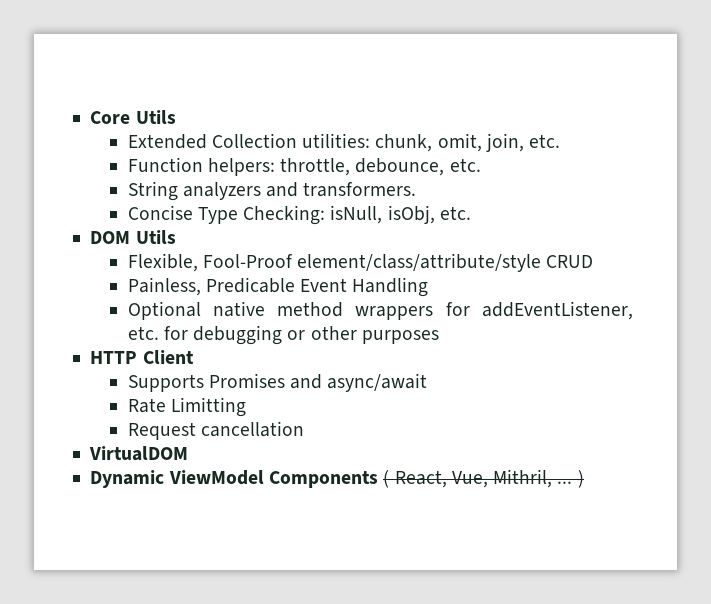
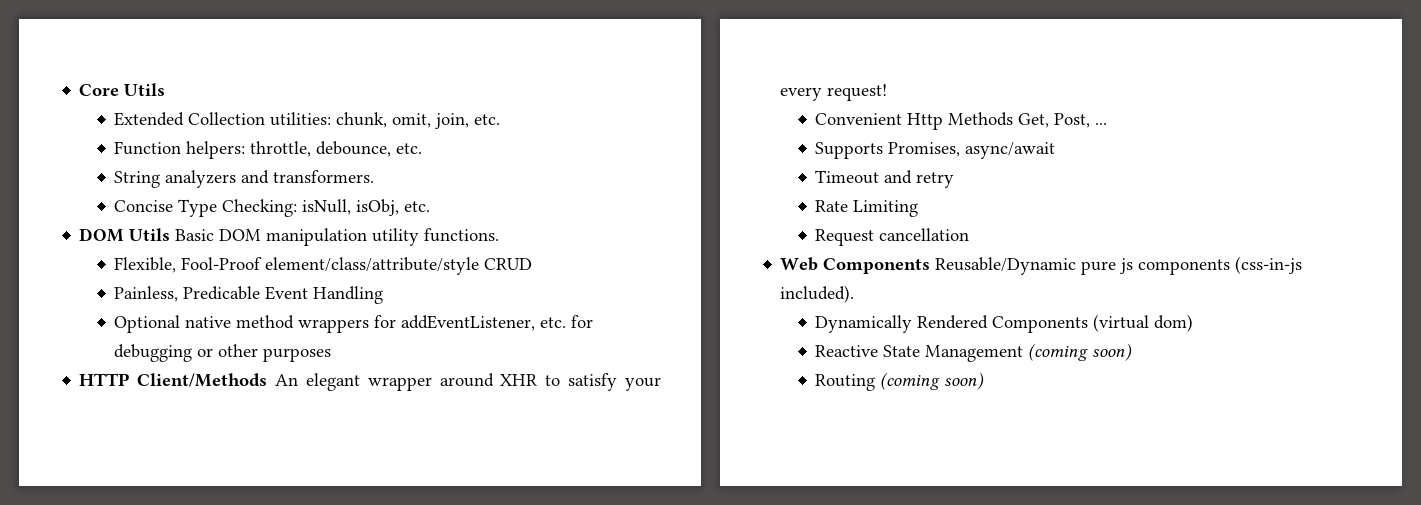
(176, 237) none -> [175,228,500,246] Basic DOM manipulation utility functions.
[142,350,194,364] Client -> [137,373,662,391] [780,84,888,101] [815,112,1108,130] Client/Methods An elegant wrapper around XHR to satisfy your every request! // Convenient Http Methods Get, Post, ...
[208,373,323,389] Promises and -> [888,142,961,157] Promises,
(428, 382) none -> [815,170,955,188] // Timeout and retry
[170,397,246,417] Limitting -> [853,200,919,217] Limiting
[89,446,189,461] [90,469,584,488] VirtualDOM // Dynamic ViewModel Components ( React, Vue, Mithril, ... ) -> [780,256,1303,275] [780,285,855,303] [815,314,1194,333] [815,343,1133,362] [815,372,985,391] Web Components Reusable/Dynamic pure js components (css-in-js included). // Dynamically Rendered Components (virtual dom) // Reactive State Management (coming soon) // Routing (coming soon)

